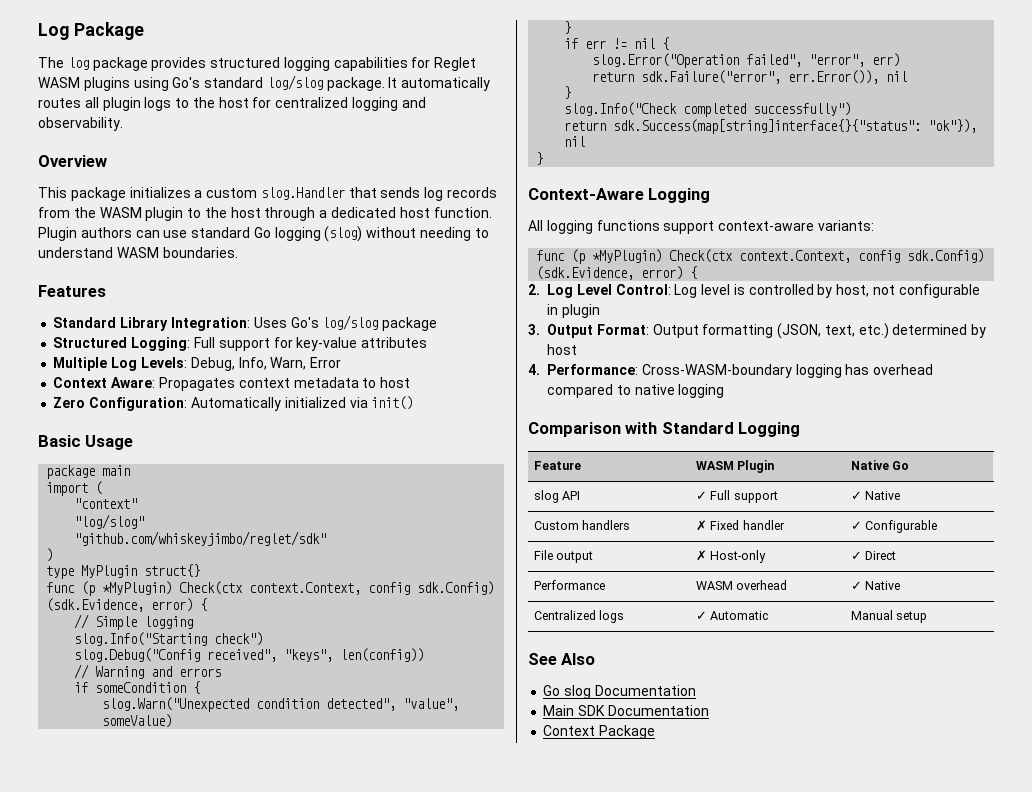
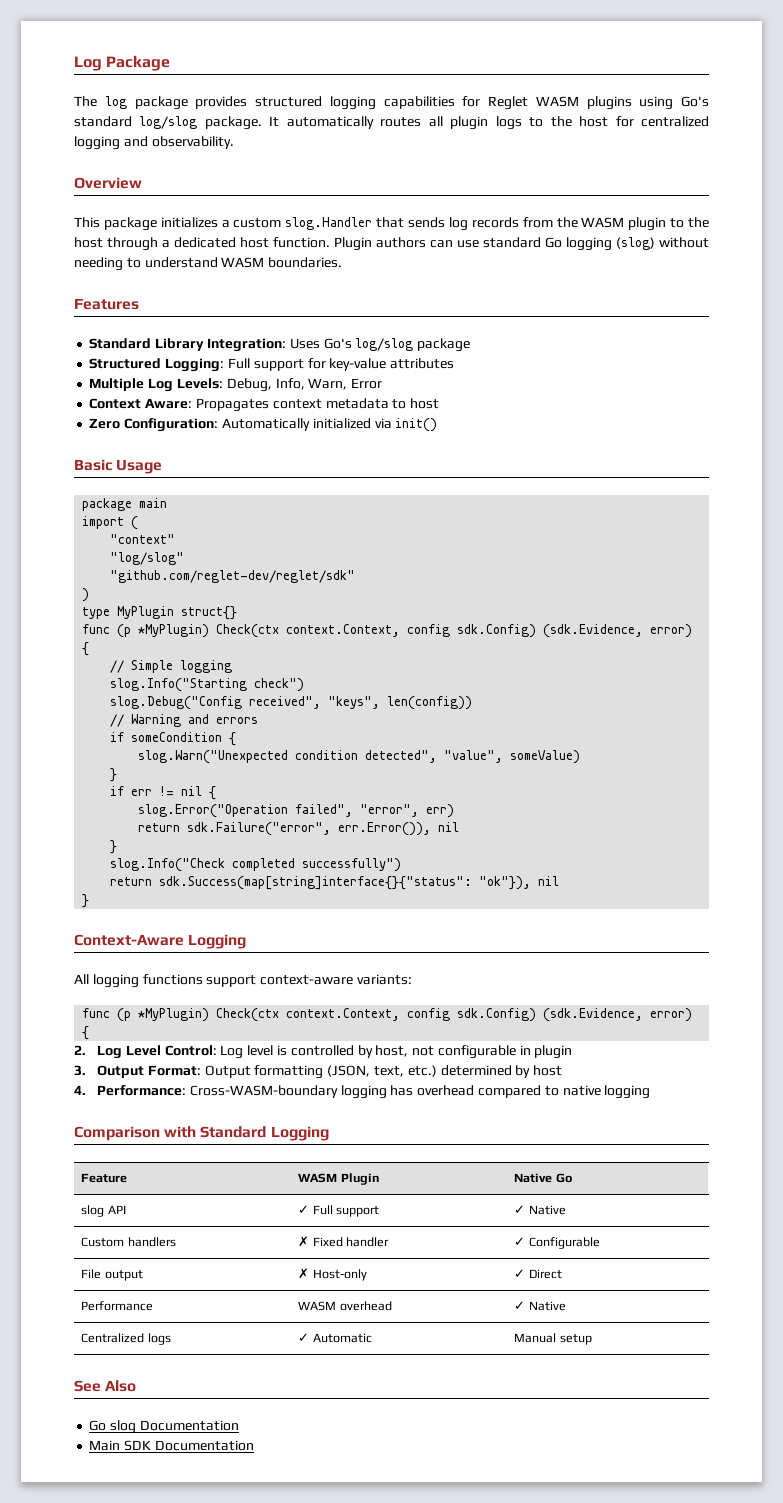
[74,531,327,546] "github.com/whiskeyjimbo/reglet/sdk" -> [110,570,356,583] "github.com/reglet-dev/reglet/sdk"
[543,725,656,739] // Context Package -> (254, 1445) none

